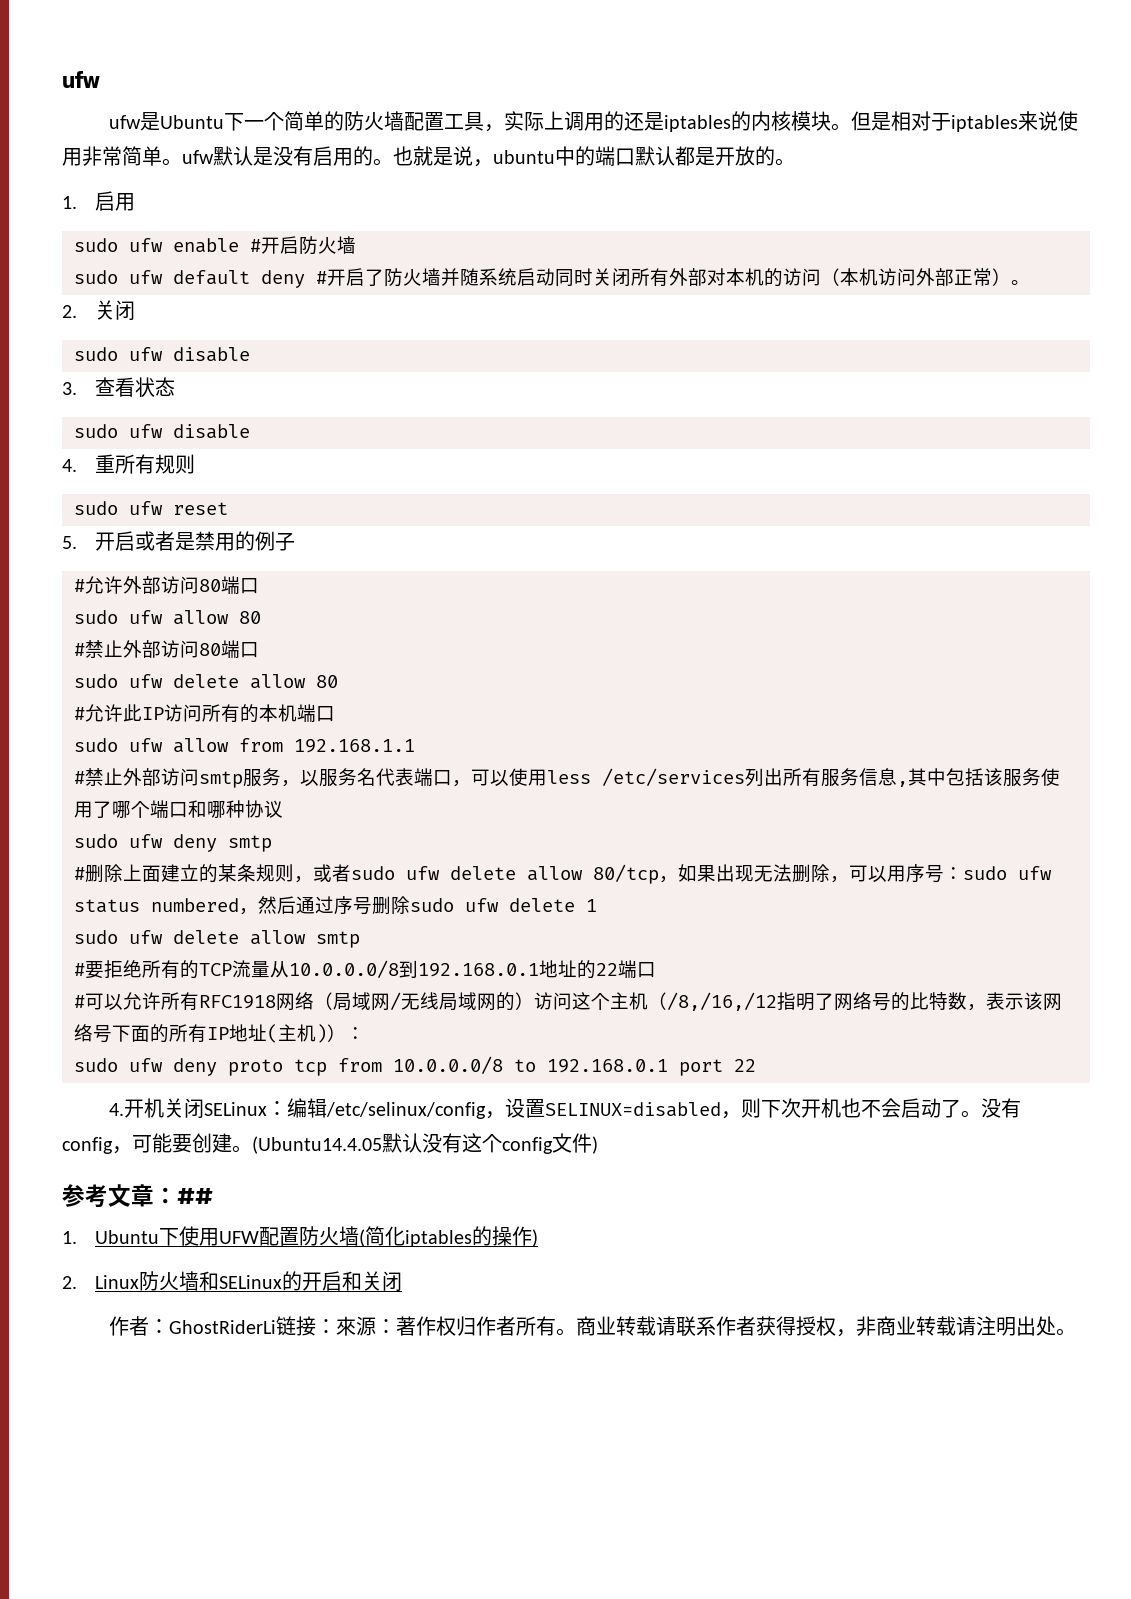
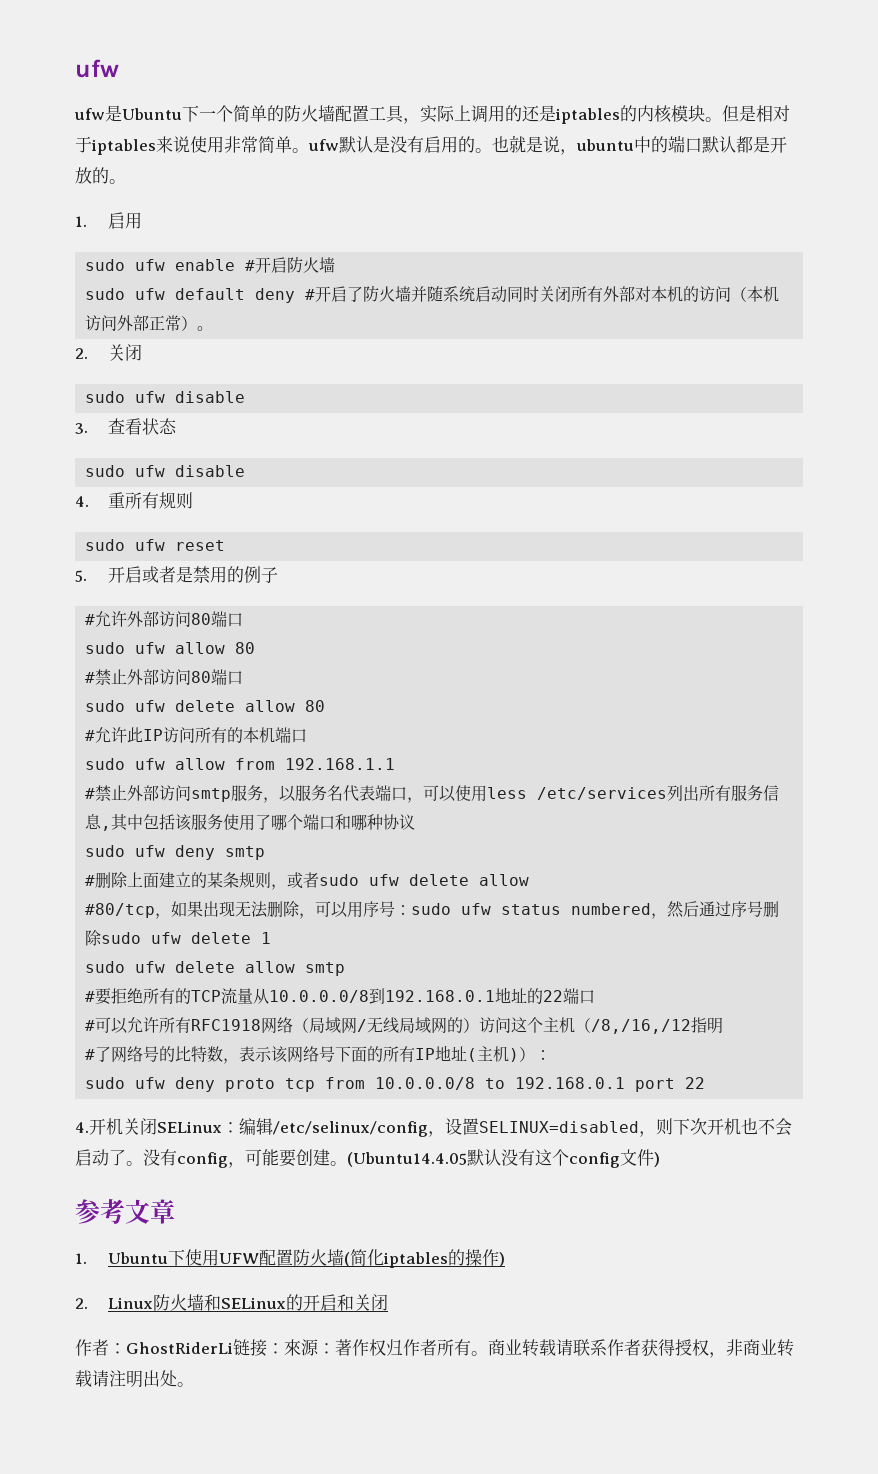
[593,864,659,884] 80/tcp -> [85,903,156,918] // #80/tcp
(815, 1002) none -> [85,1049,96,1060] // #
[154,1187,213,1204] ：## -> (175, 1211) none

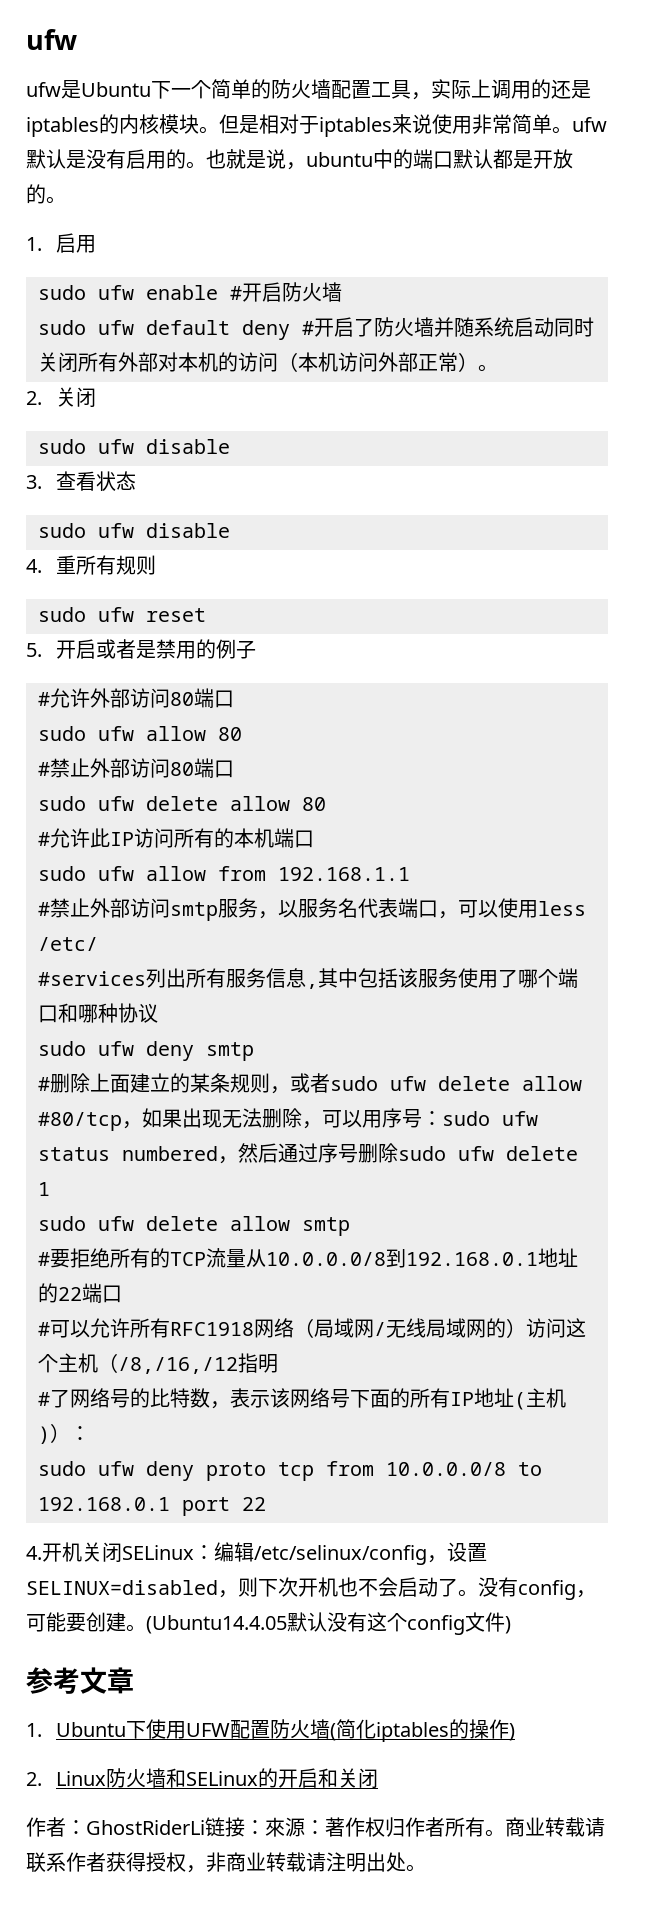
[537,787,668,800] /etc/services -> [38,937,98,951] [38,971,146,986] /etc/ // #services

